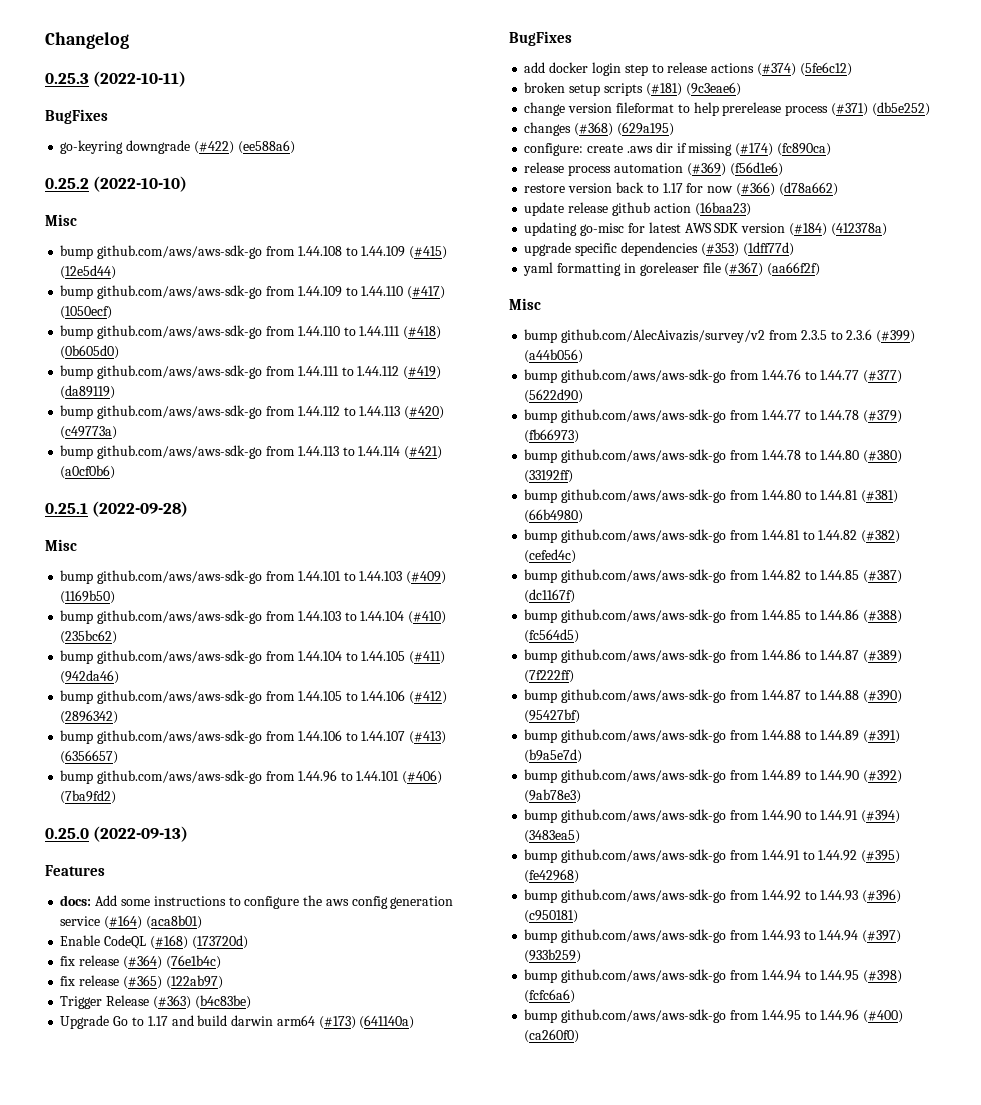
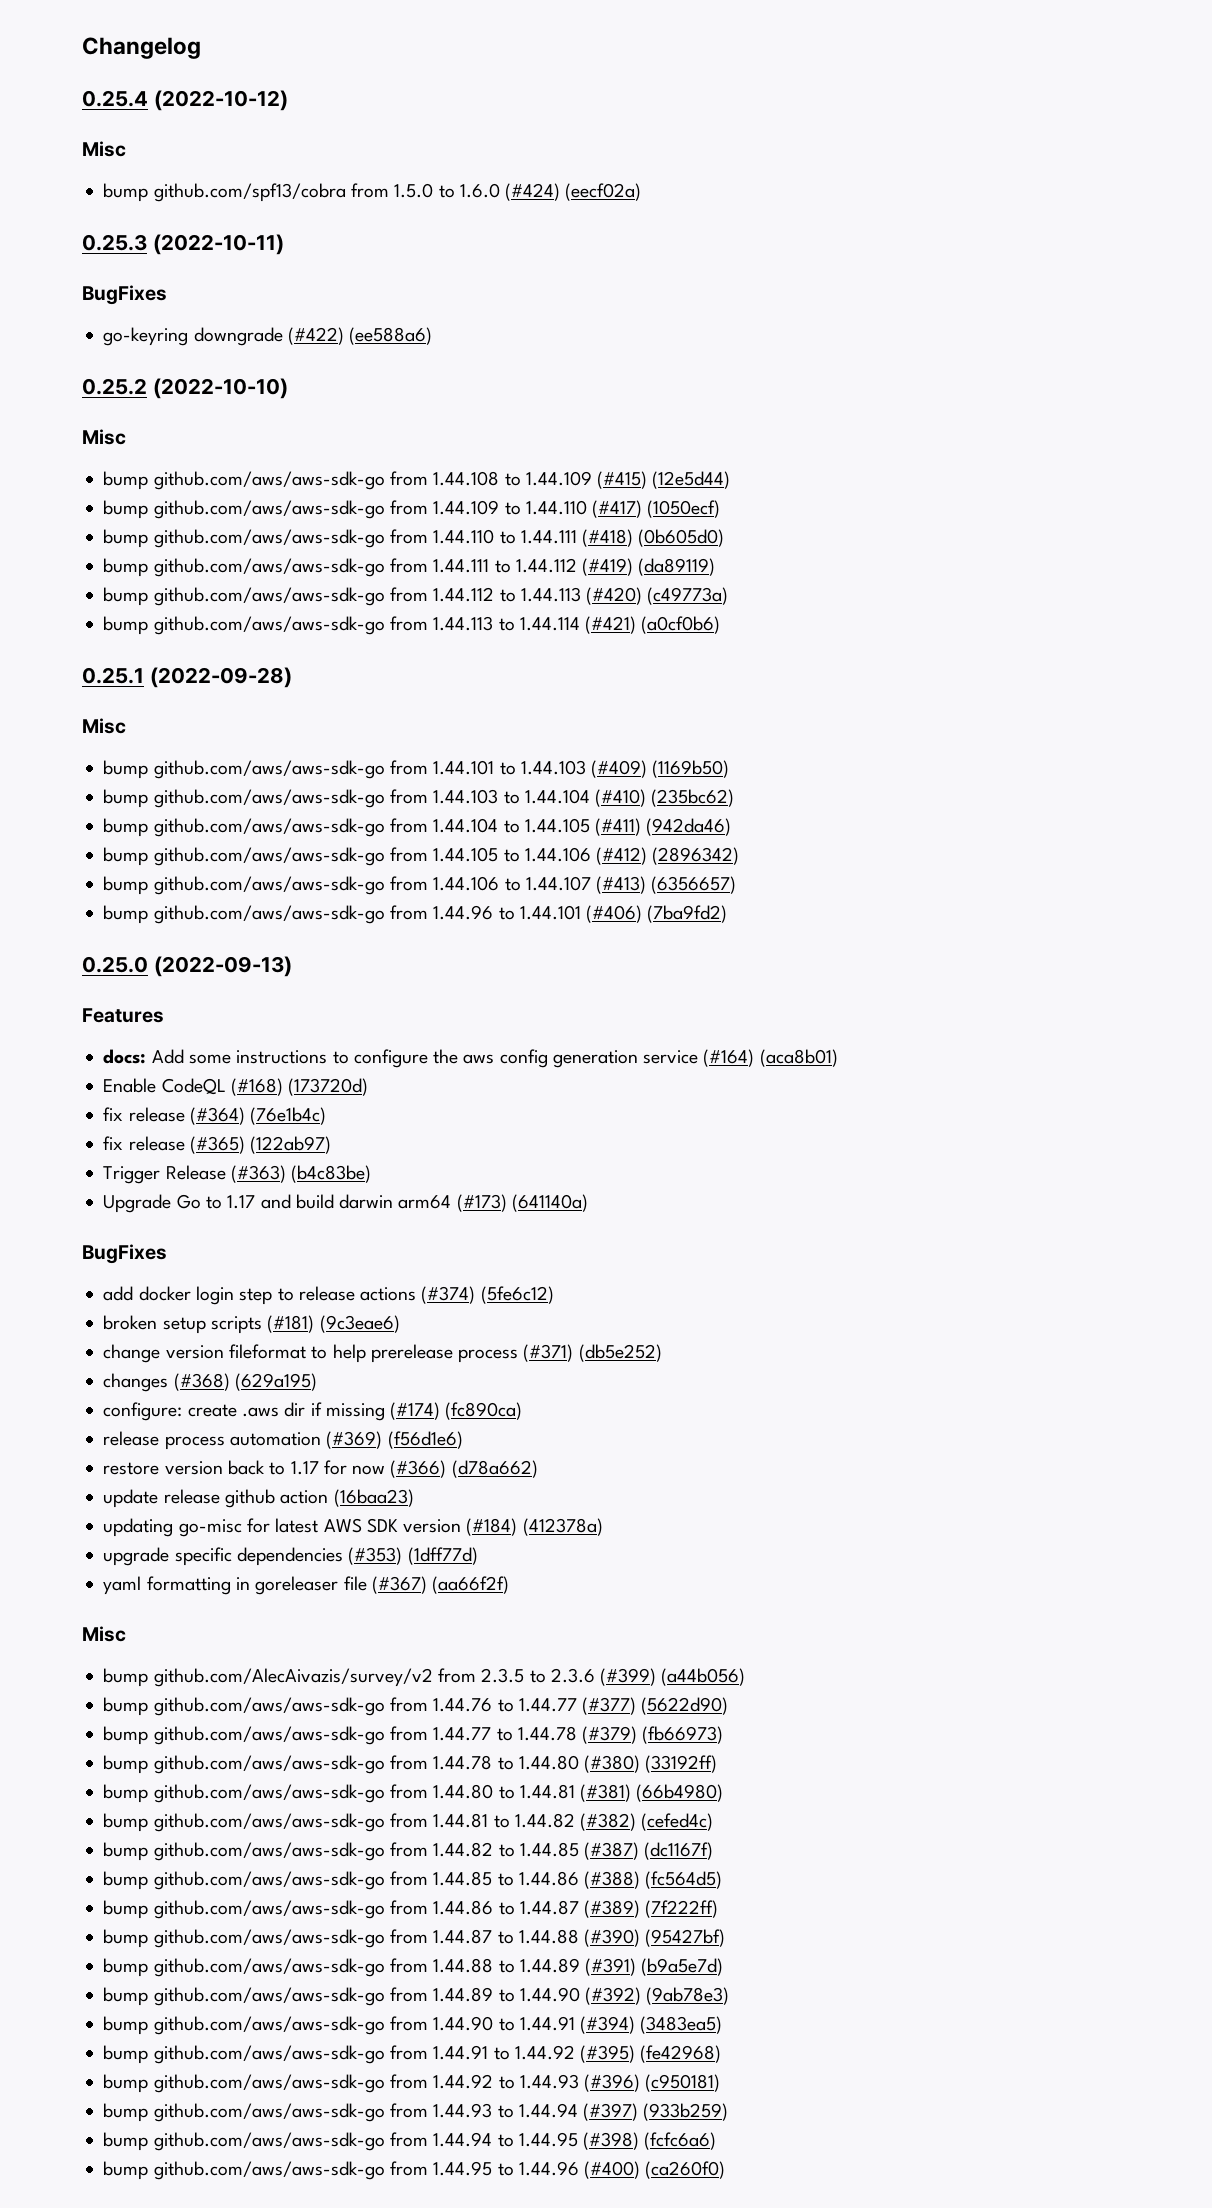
(129, 40) none -> [82,90,288,111] [82,141,126,157] [103,183,642,202] // 0.25.4 (2022-10-12) // Misc // bump github.com/spf13/cobra from 1.5.0 to 1.6.0 (#424) (eecf02a)

